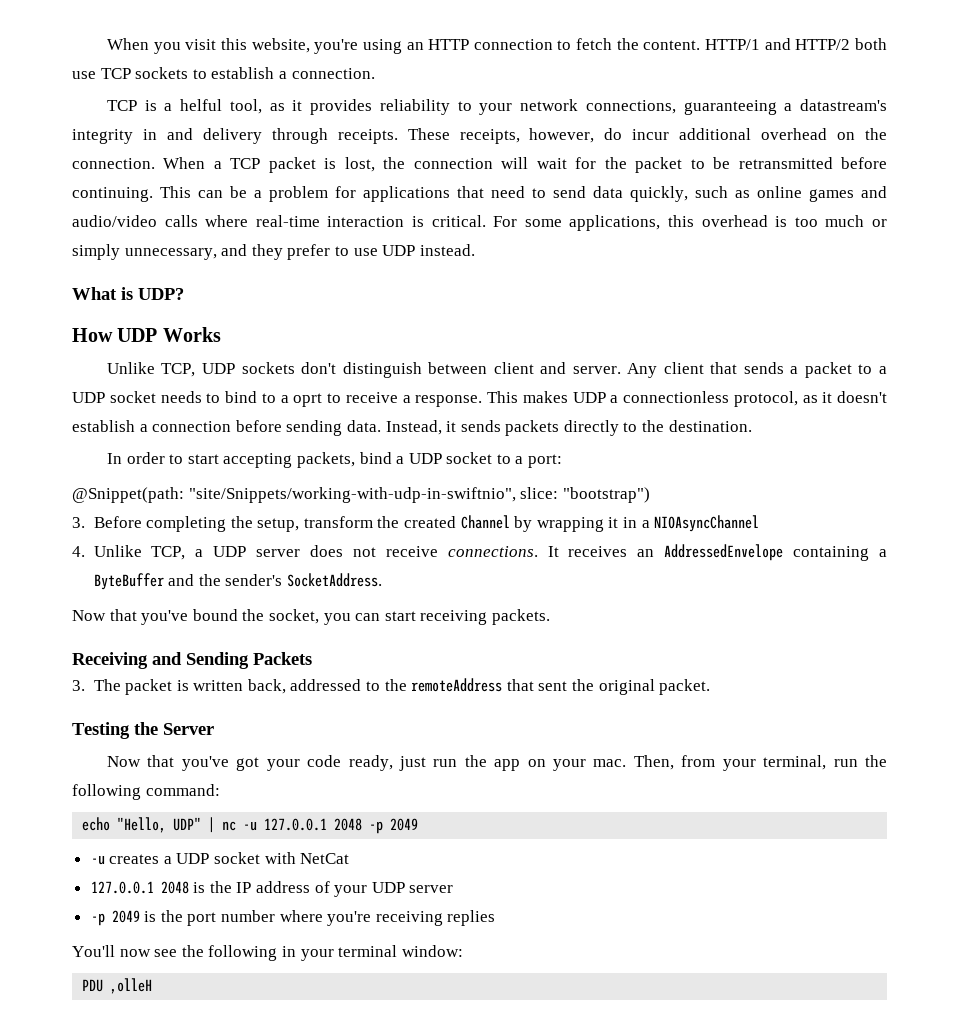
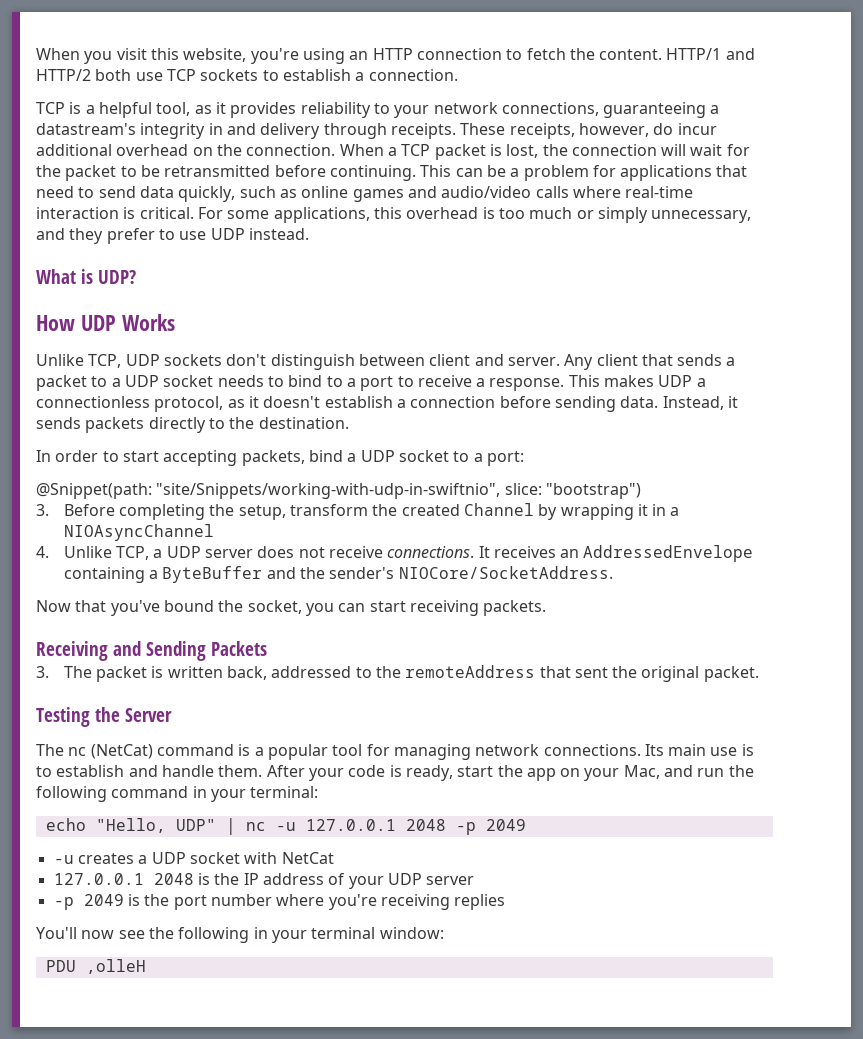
[180,99,223,111] helful -> [98,102,152,118] helpful
[293,393,323,407] oprt -> [360,376,394,391] port
[286,573,382,587] SocketAddress. -> [398,566,613,579] NIOCore/SocketAddress.
[106,755,888,771] [72,784,220,800] Now that you've got your code ready, just run the app on your mac. Then, from your terminal, run the following command: -> [36,744,754,760] [36,765,754,781] [36,786,319,802] The nc (NetCat) command is a popular tool for managing network connections. Its main use is to establish and handle them. After your code is ready, start the app on your Mac, and run the following command in your terminal:

